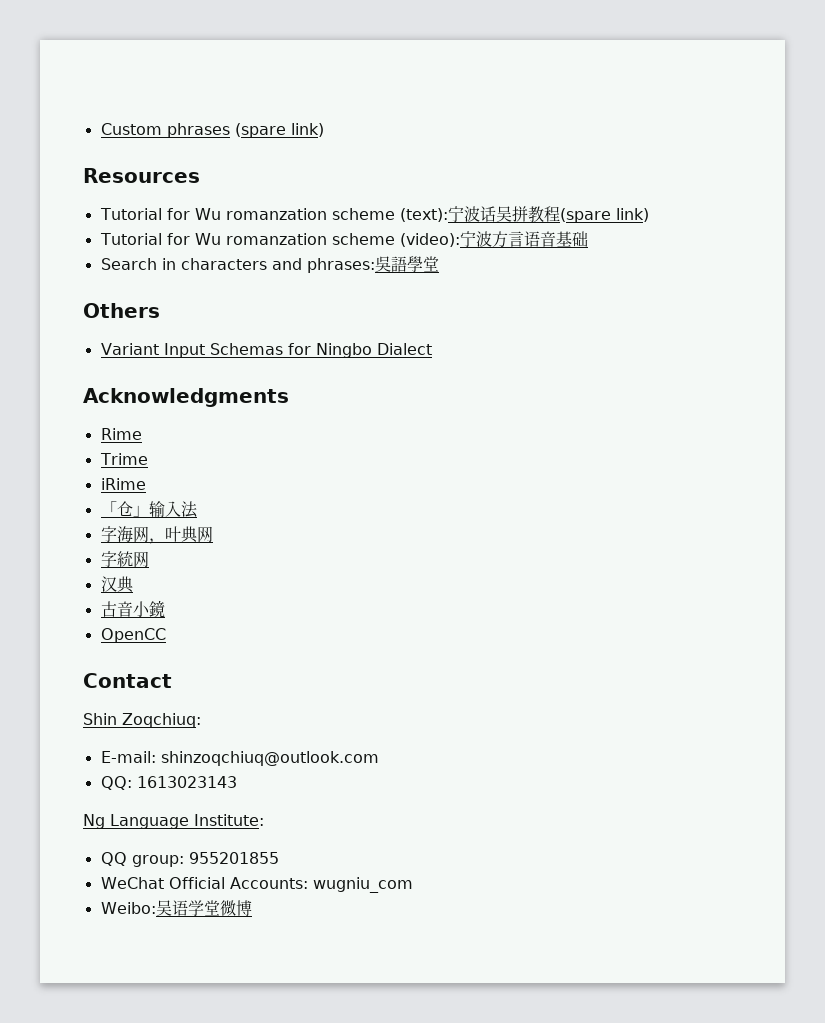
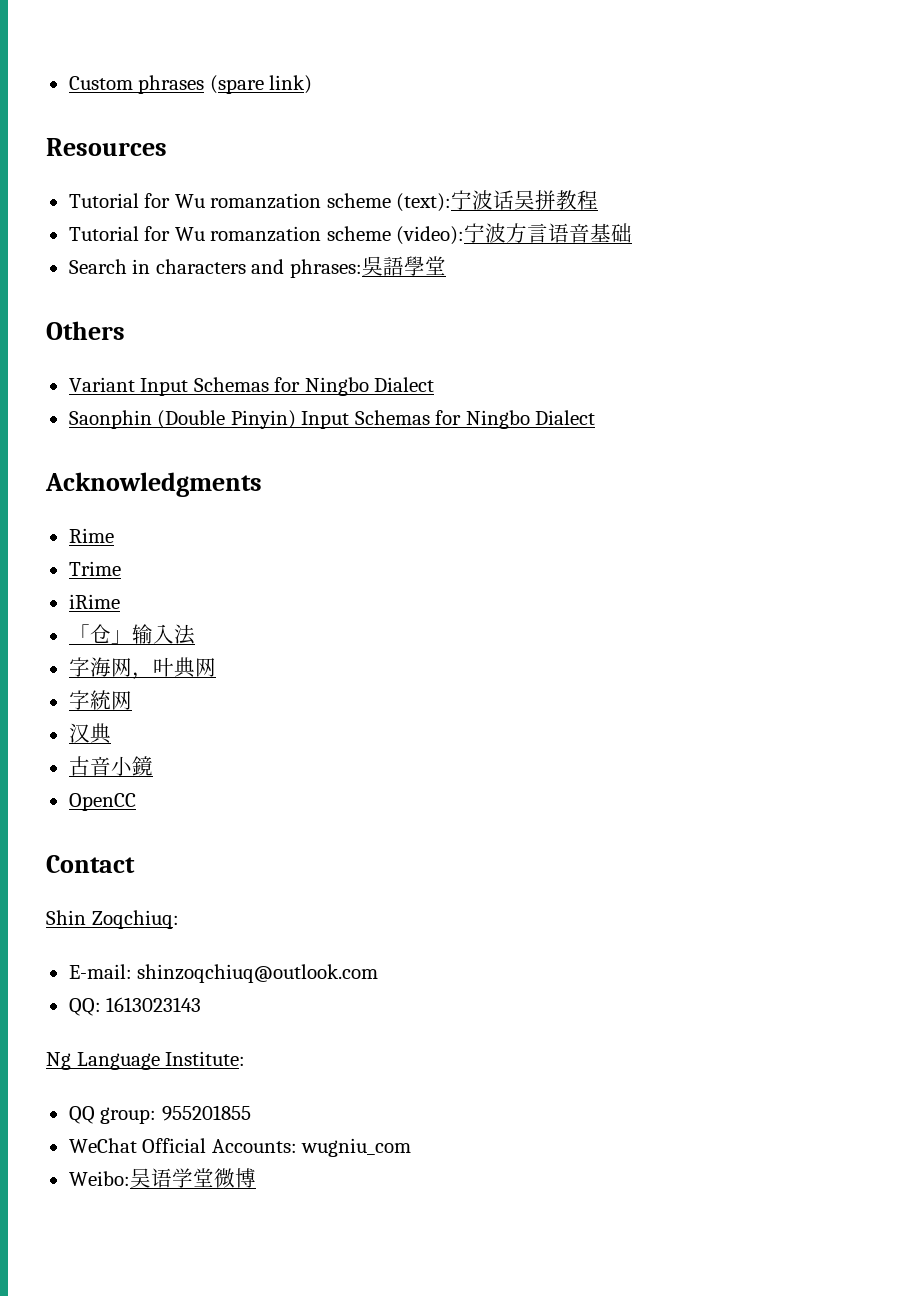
[559,208,649,223] (spare link) -> (599, 200) none
(432, 349) none -> [68,410,596,429] // Saonphin (Double Pinyin) Input Schemas for Ningbo Dialect

